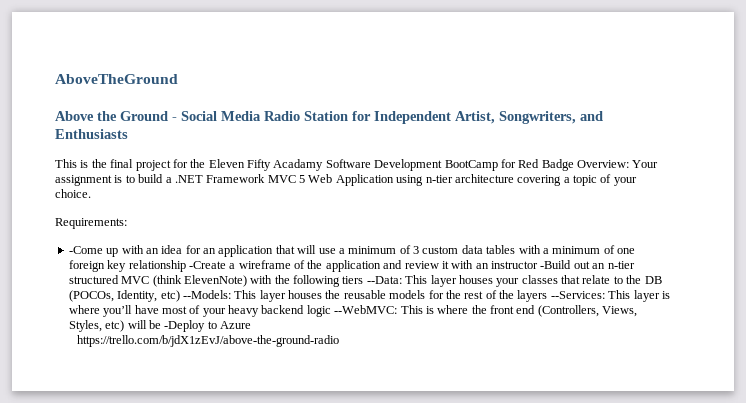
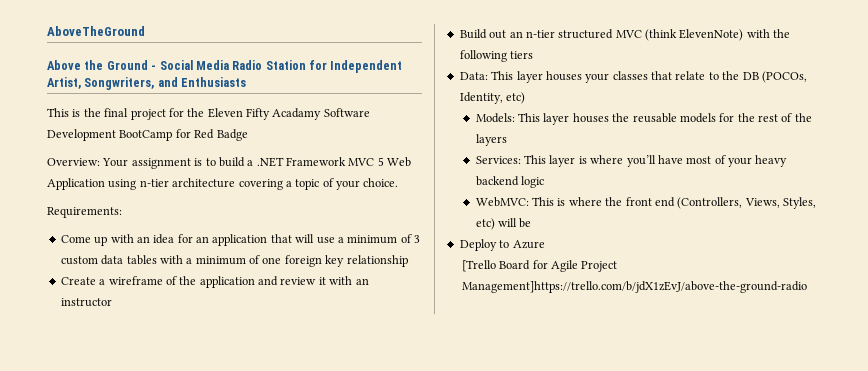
(574, 165) none -> (248, 135) //
[68,246,103,254] -Come -> [60,235,91,243] Come
[188,261,226,269] -Create -> [60,277,96,285] // Create
[540,260,572,269] -Build -> [459,29,487,39] // Build
[366,276,402,284] --Data: -> [459,72,488,80] // Data:
[182,290,231,299] --Models: -> [475,113,515,123] // Models:
[550,291,605,299] --Services: -> [475,156,521,164] // Services:
[334,305,398,314] --WebMVC: -> [475,197,529,207] // WebMVC:
[164,320,206,332] -Deploy -> [459,239,497,251] // Deploy
[76,335,339,347] https://trello.com/b/jdX1zEvJ/above-the-ground-radio -> [461,260,618,272] [461,281,807,293] [Trello Board for Agile Project Management]https://trello.com/b/jdX1zEvJ/above-the-ground-radio

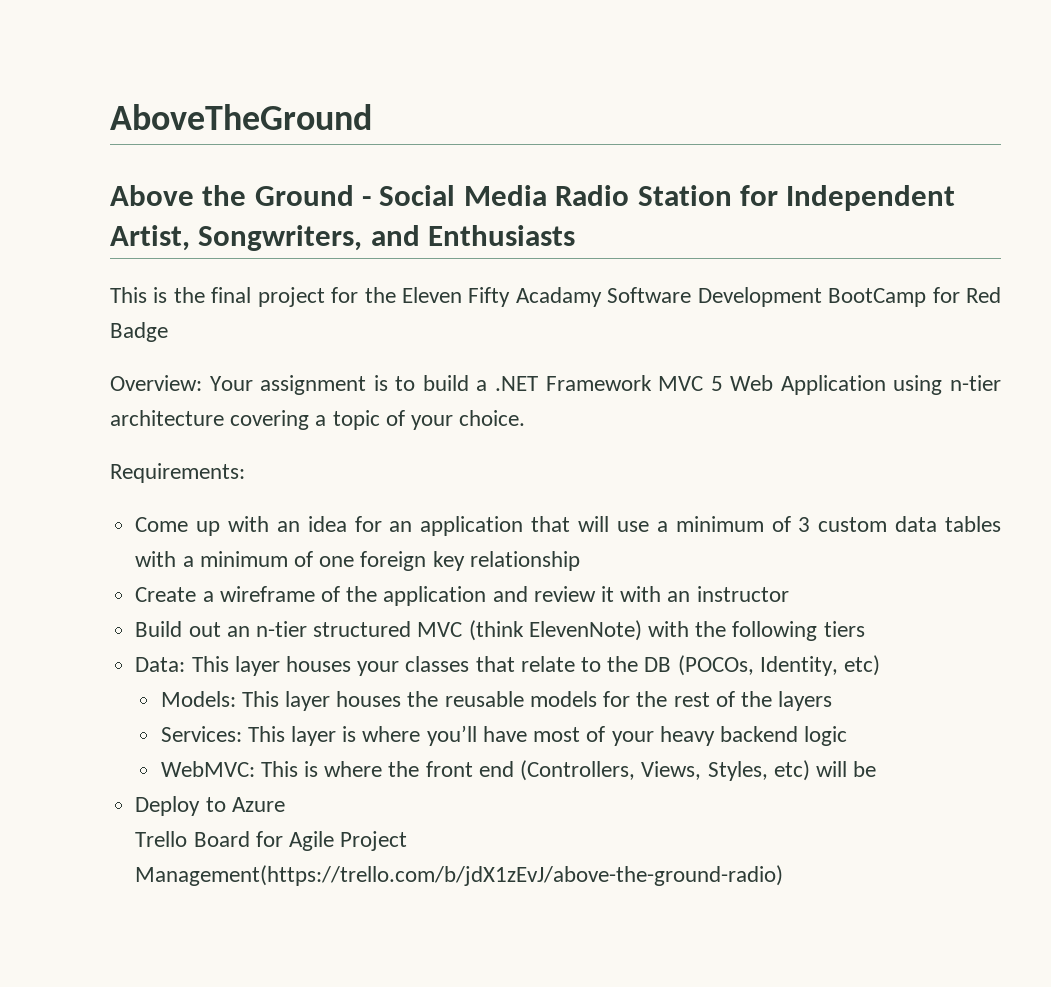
[461,260,496,272] [Trello -> [135,831,188,847] Trello
[461,281,807,293] Management]https://trello.com/b/jdX1zEvJ/above-the-ground-radio -> [135,865,784,886] Management(https://trello.com/b/jdX1zEvJ/above-the-ground-radio)

